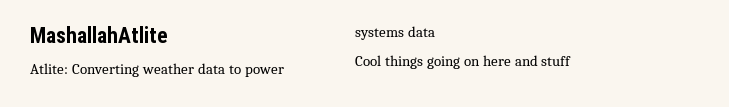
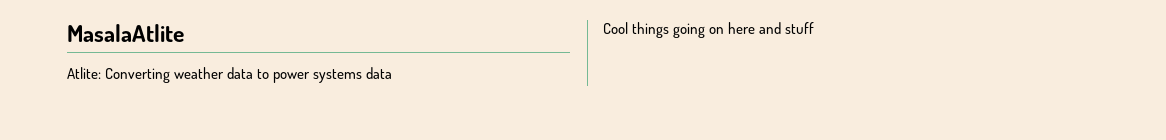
[30,26,168,43] MashallahAtlite -> [67,24,184,42] MasalaAtlite

